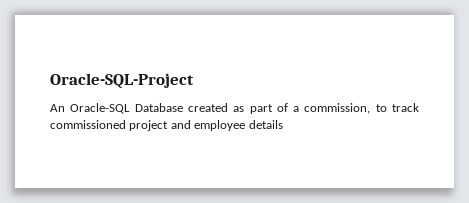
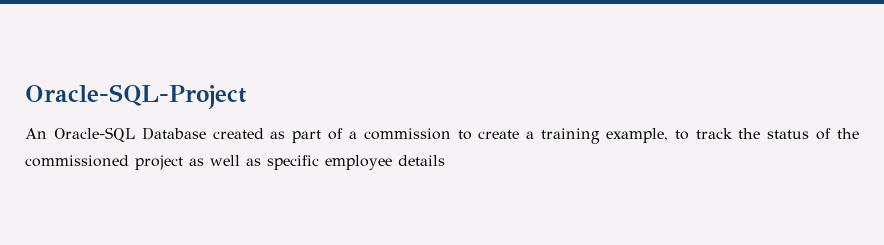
[304,103,420,114] [50,120,191,131] commission, to track commissioned project and -> [363,128,860,144] [25,155,319,170] commission to create a training example, to track the status of the commissioned project as well as specific

